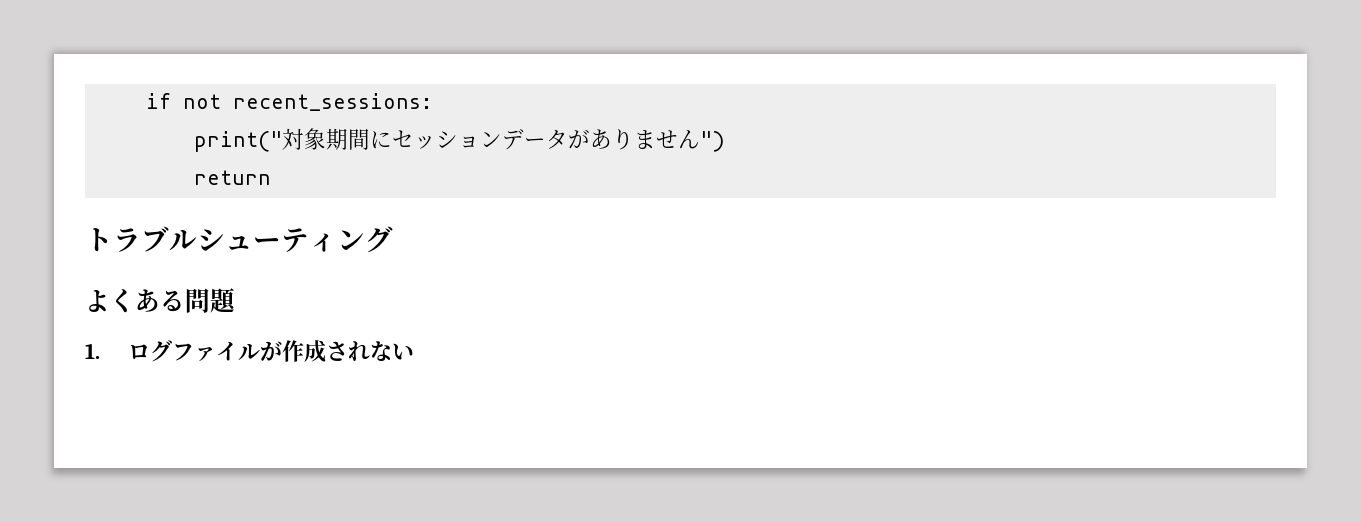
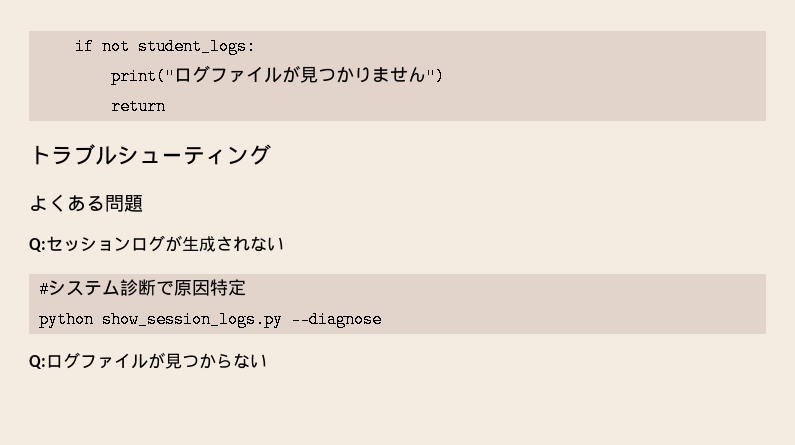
[233,93,433,111] recent_sessions: -> [138,38,257,55] student_logs:
[282,128,613,150] 対象期間にセッションデータがあ -> [174,65,355,83] ログファイルが見つか
[85,340,370,363] 1.ログファイルが作成され -> [29,235,284,252] [39,279,247,298] [39,311,383,328] [29,352,233,369] Q:セッションログが生成されない // #システム診断で原因特定 // python show_session_logs.py --diagnose // Q:ログファイルが見つから

